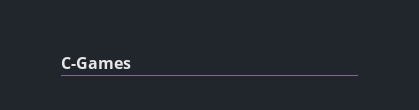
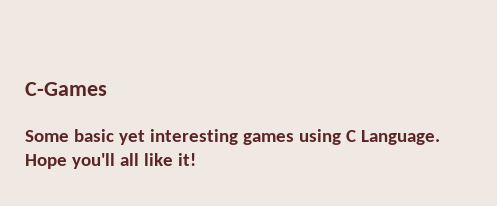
(131, 63) none -> [25,129,440,145] [25,153,196,169] // Some basic yet interesting games using C Language. Hope you'll all like it!

